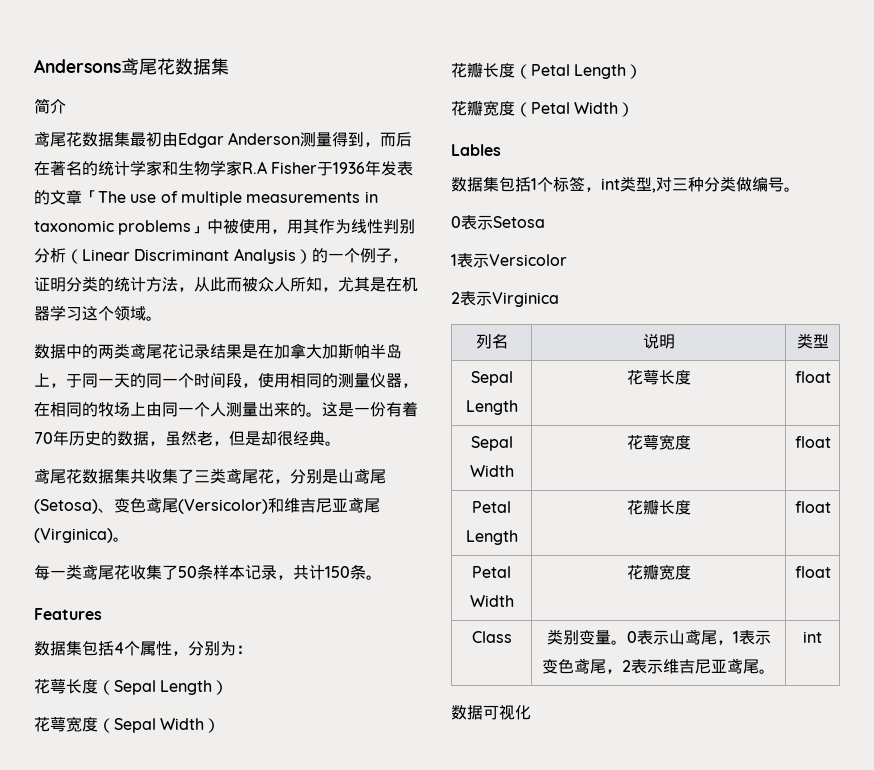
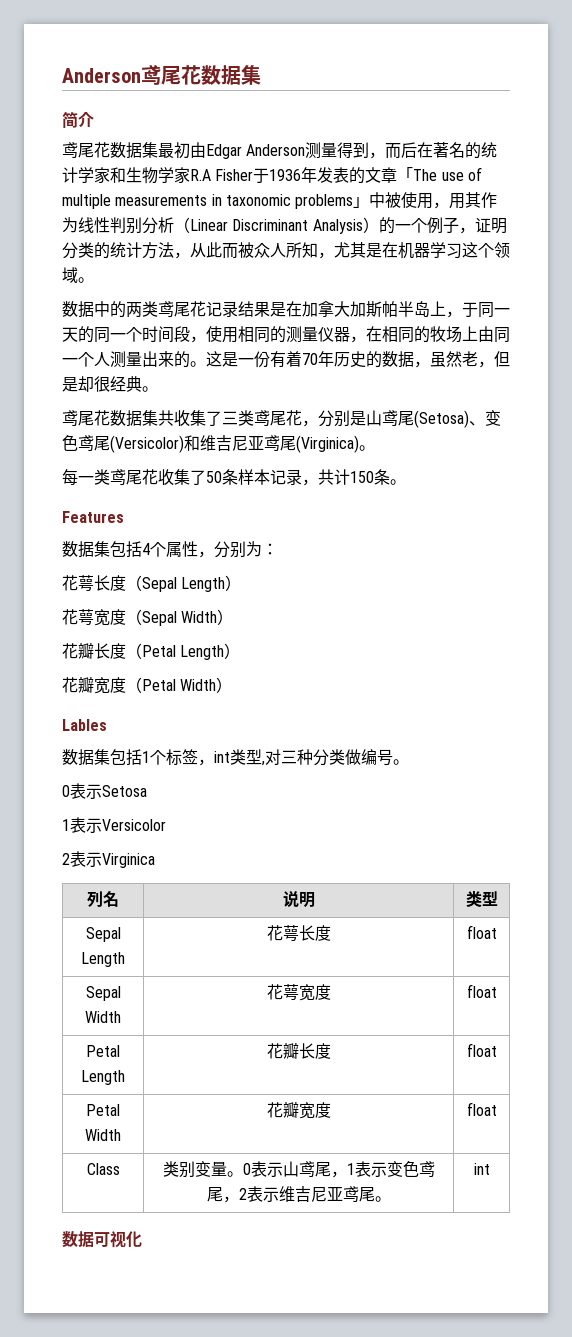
[34,59,121,73] Andersons -> [62,68,141,83] Anderson

